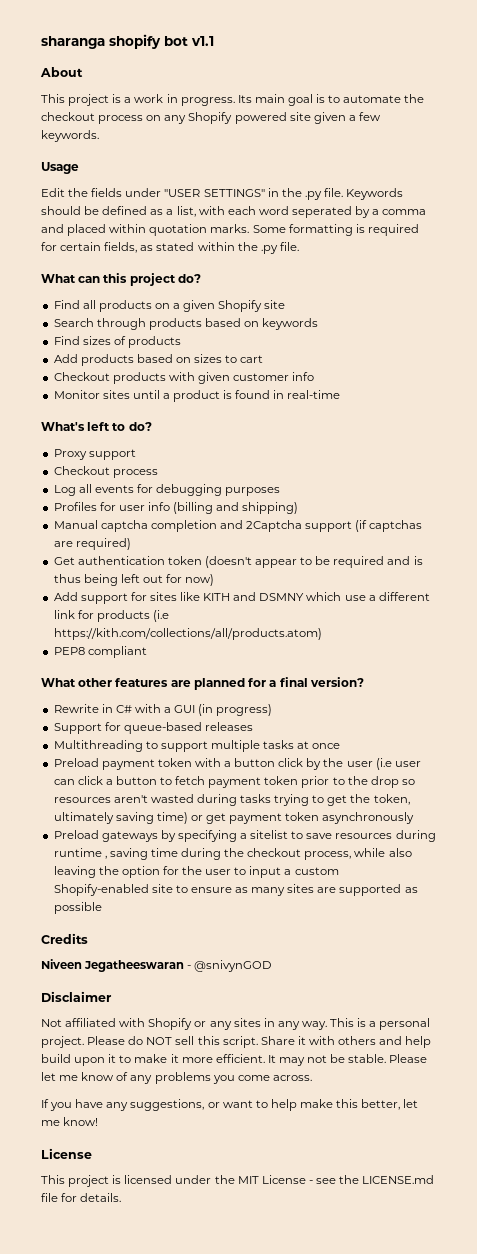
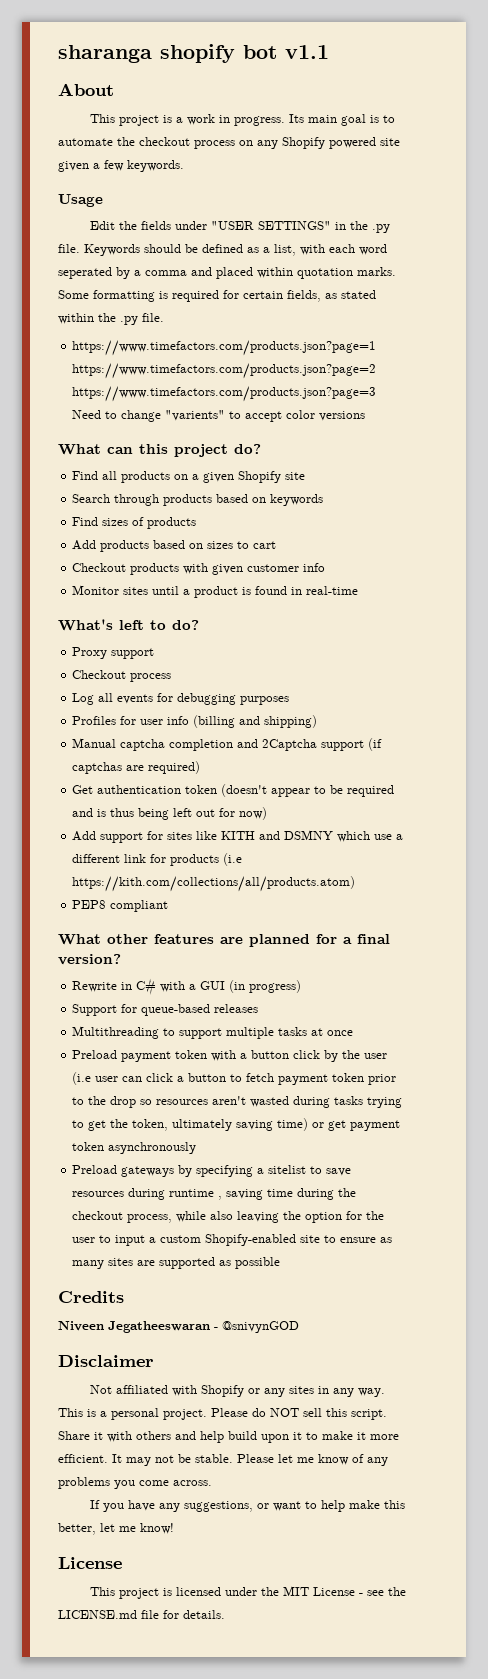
(299, 246) none -> [72,340,377,356] [72,363,377,379] [72,386,377,402] [72,410,366,422] // https://www.timefactors.com/products.json?page=1 https://www.timefactors.com/products.json?page=2 https://www.timefactors.com/products.json?page=3 Need to change "varients" to accept color versions

